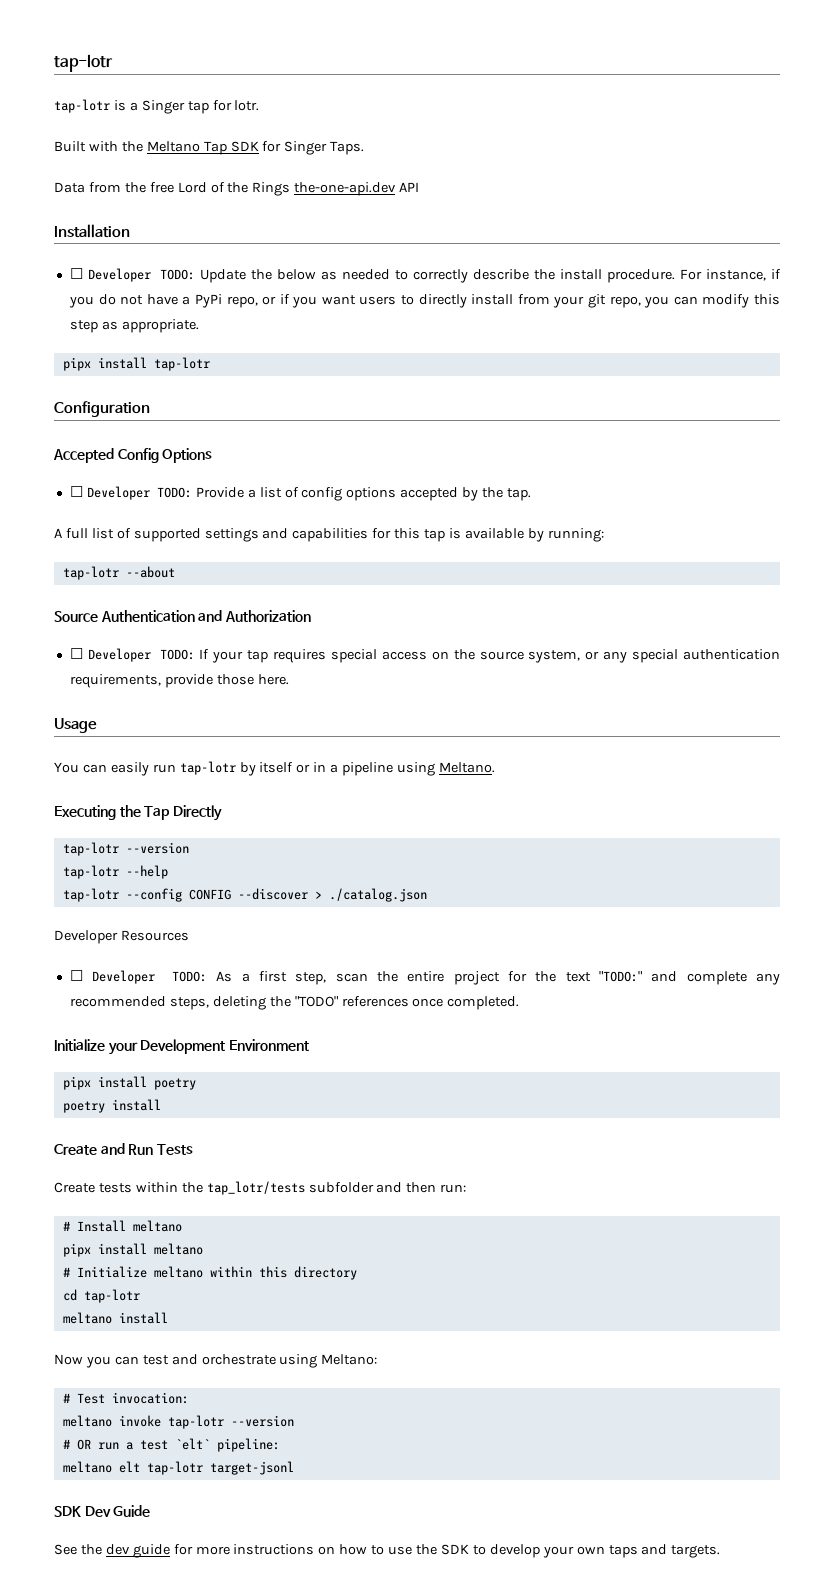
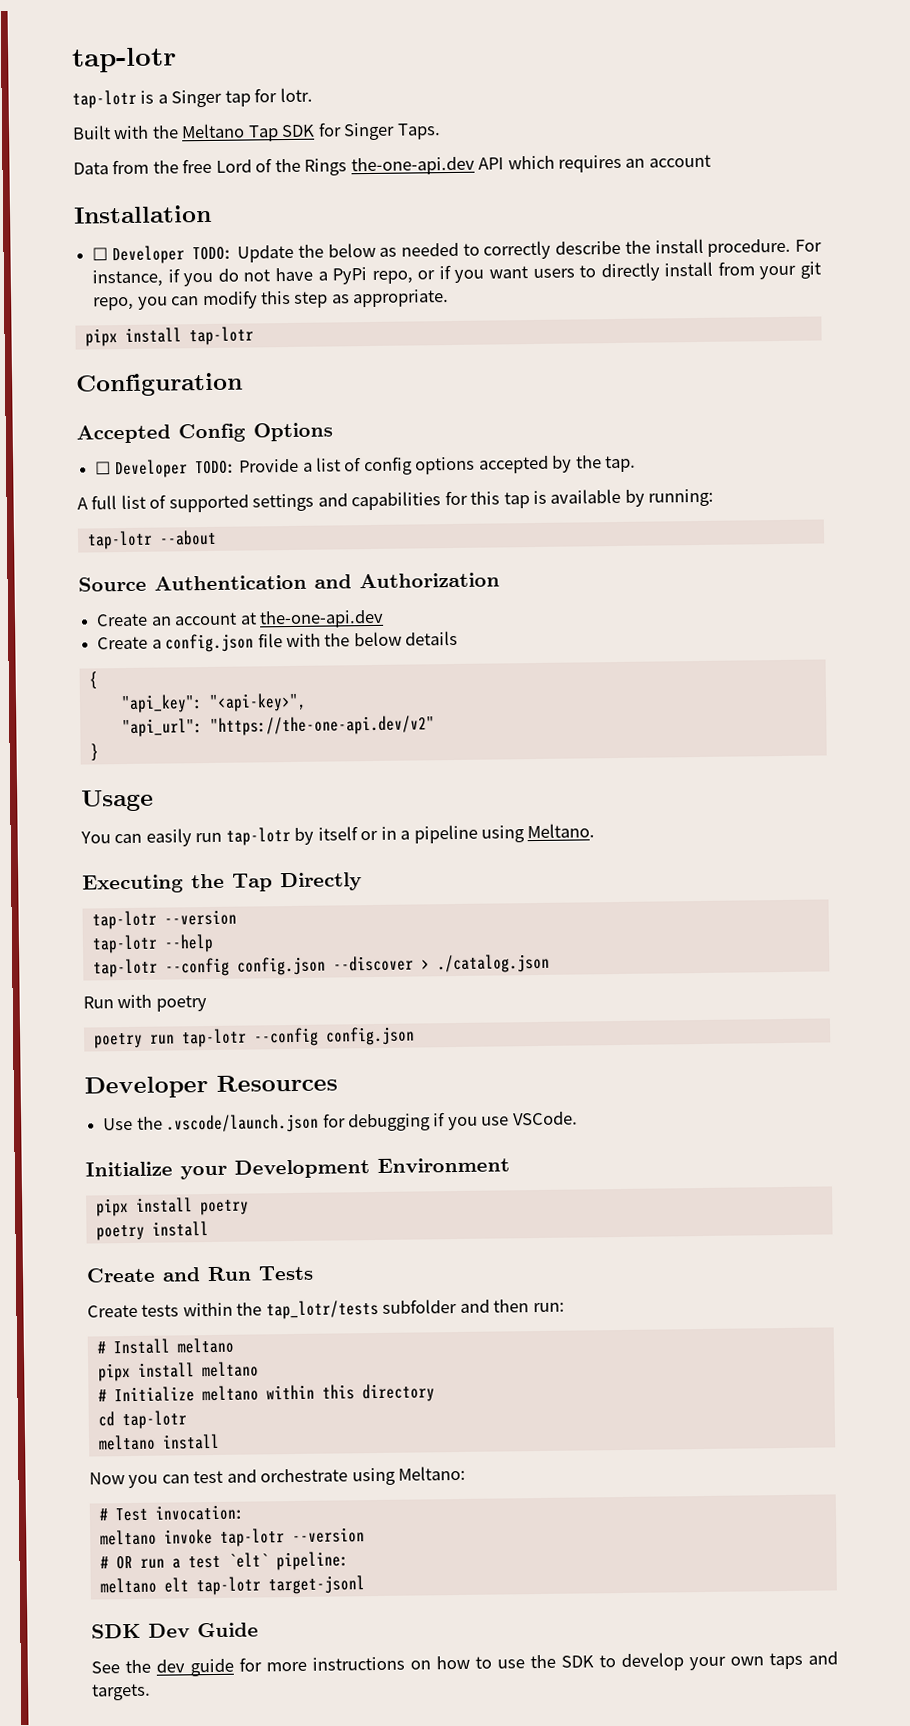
(420, 187) none -> [507,154,711,173] which requires an account
[69,648,781,663] [69,674,289,688] ☐ Developer TODO: If your tap requires special access on the source system, or any special authentication requirements, provide those here. -> [96,609,384,629] [97,630,459,653] [88,671,98,690] [120,692,307,714] [121,715,435,738] [89,743,99,762] Create an account at the-one-api.dev // Create a config.json file with the below details // { // "api_key": "<api-key>", // "api_url": "https://the-one-api.dev/v2" // }
[188,889,231,900] CONFIG -> [236,956,326,976] config.json
[54,930,189,944] [69,970,780,985] [69,996,520,1010] Developer Resources // ☐ Developer TODO: As a first step, scan the entire project for the text "TODO:" and complete any recommended steps, deleting the "TODO" references once completed. -> [83,994,207,1012] [93,1026,415,1049] [84,1074,338,1099] [103,1111,578,1134] Run with poetry // poetry run tap-lotr --config config.json // Developer Resources // Use the .vscode/launch.json for debugging if you use VSCode.

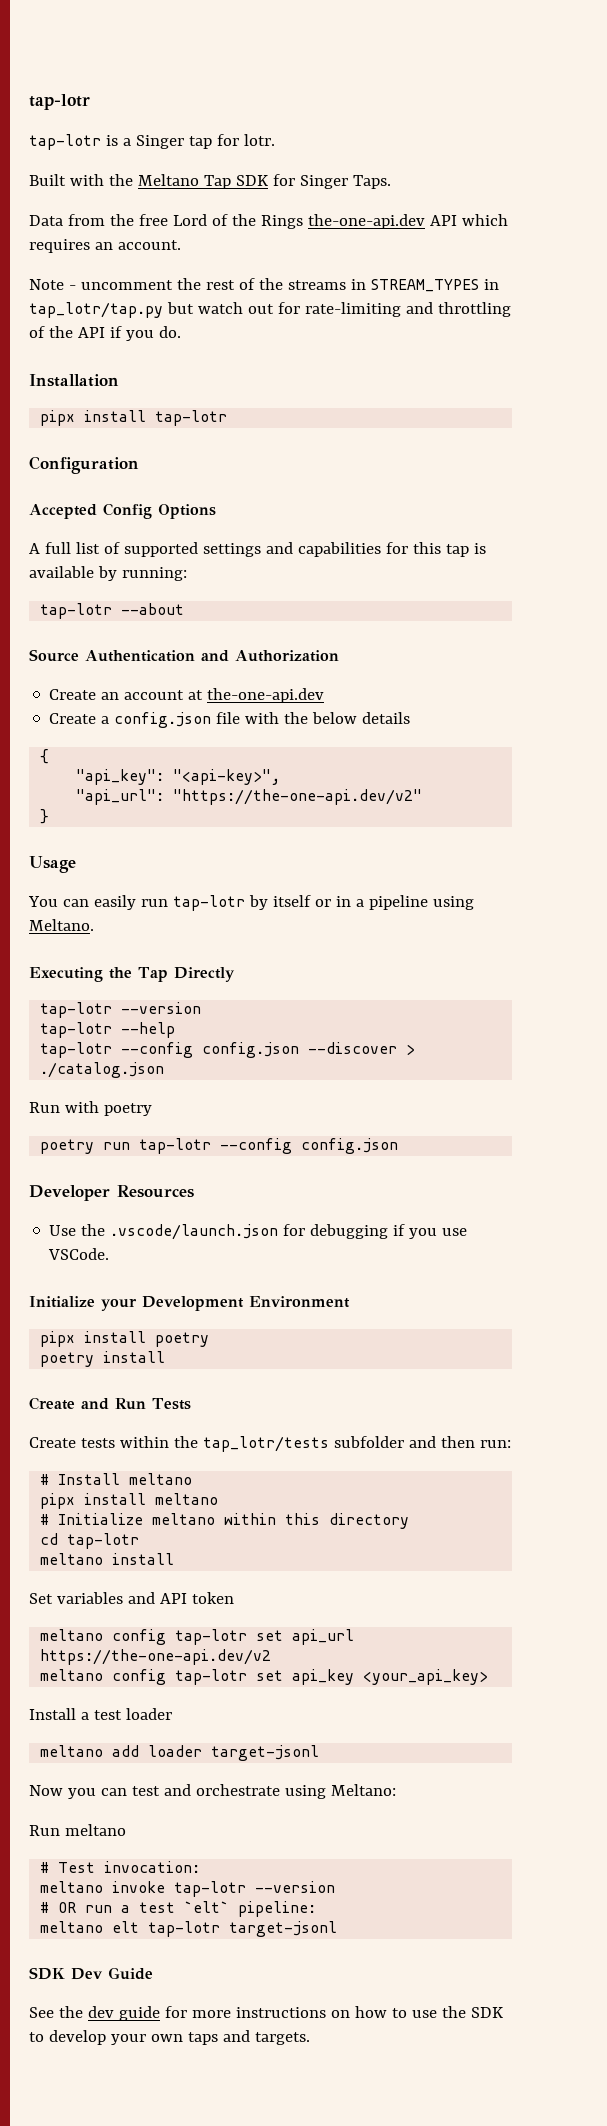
[648,154,711,168] [73,204,212,224] [92,238,822,265] [92,261,821,288] [93,289,450,311] account // Installation // ☐ Developer TODO: Update the below as needed to correctly describe the install procedure. For instance, if you do not have a PyPi repo, or if you want users to directly install from your git repo, you can modify this step as appropriate. -> [117,240,181,250] [29,278,499,292] [29,302,511,318] [29,326,181,341] [29,374,119,387] account. // Note - uncomment the rest of the streams in STREAM_TYPES in tap_lotr/tap.py but watch out for rate-limiting and throttling of the API if you do. // Installation
[95,455,637,479] // ☐ Developer TODO: Provide a list of config options accepted by the tap. -> (216, 511) none
(220, 1441) none -> [29,1592,234,1604] [40,1629,355,1645] [40,1649,272,1665] [40,1669,489,1685] [29,1708,172,1720] [40,1745,320,1761] // Set variables and API token // meltano config tap-lotr set api_url https://the-one-api.dev/v2 // meltano config tap-lotr set api_key <your_api_key> // Install a test loader // meltano add loader target-jsonl
(467, 1473) none -> [29,1824,126,1836] // Run meltano

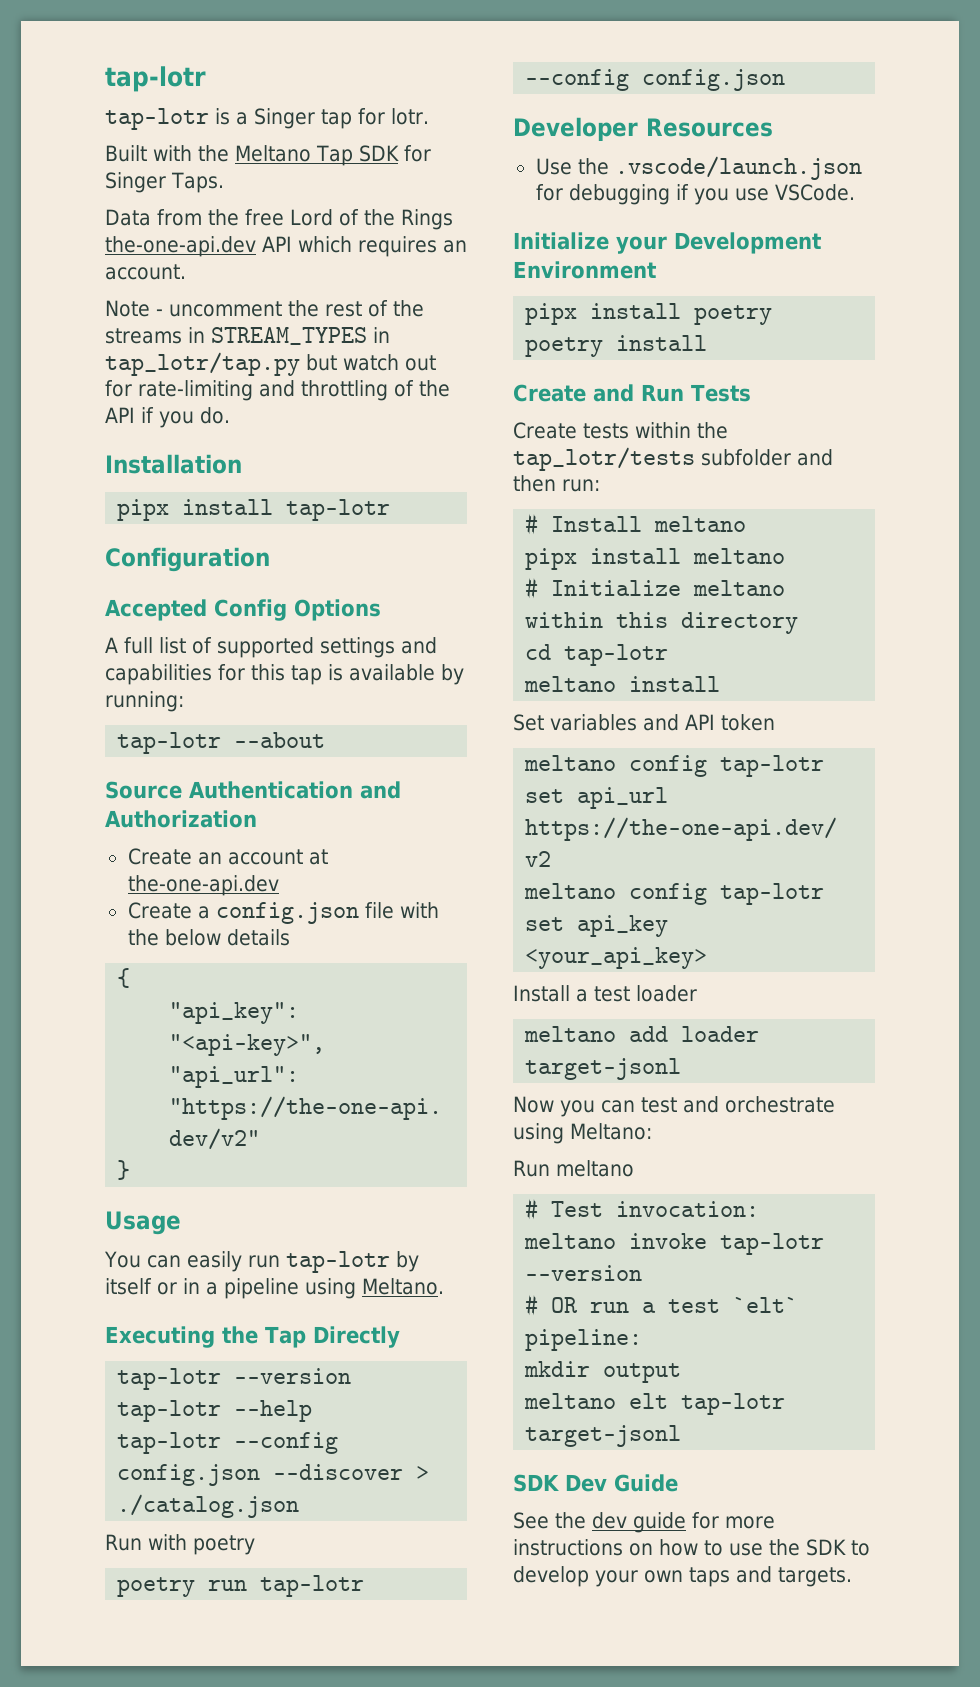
(317, 1909) none -> [524,1361,682,1383] // mkdir output

